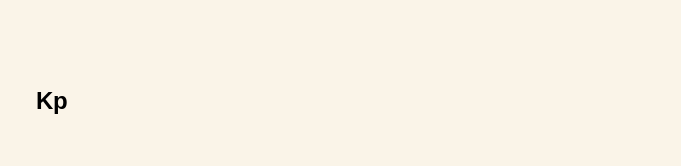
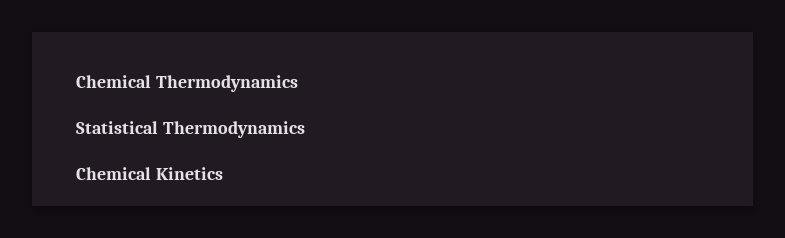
[36,92,68,114] Kp -> [76,75,298,92] [76,121,305,138] [76,167,223,180] Chemical Thermodynamics // Statistical Thermodynamics // Chemical Kinetics

